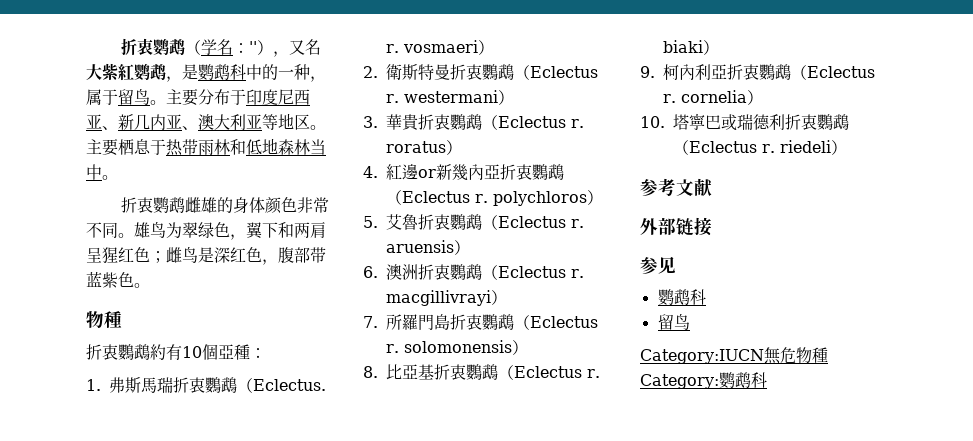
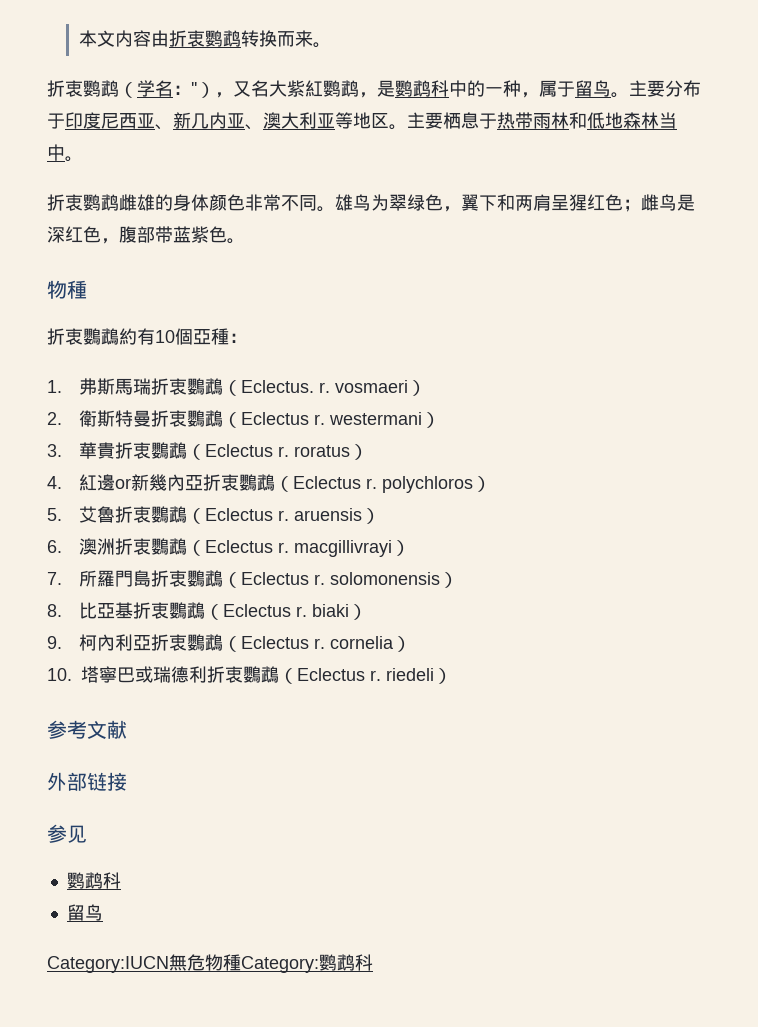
(120, 46) none -> [78,30,331,48] 本文内容由折衷鹦鹉转换而来。 //

